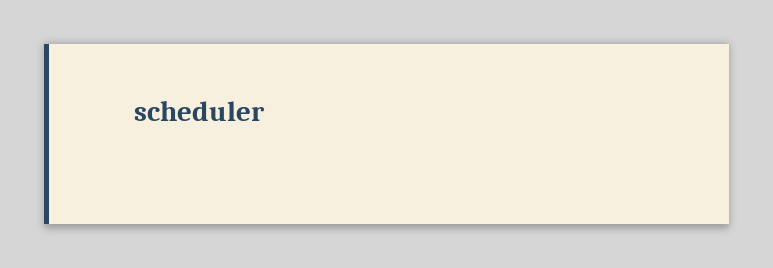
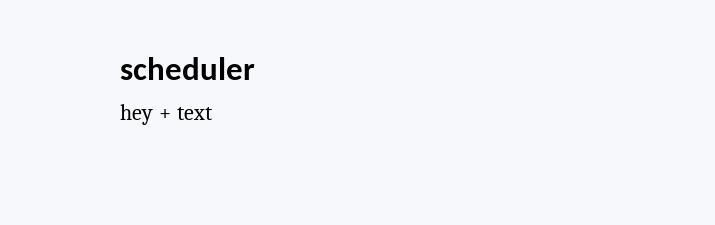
(265, 110) none -> [120,104,213,125] // hey + text

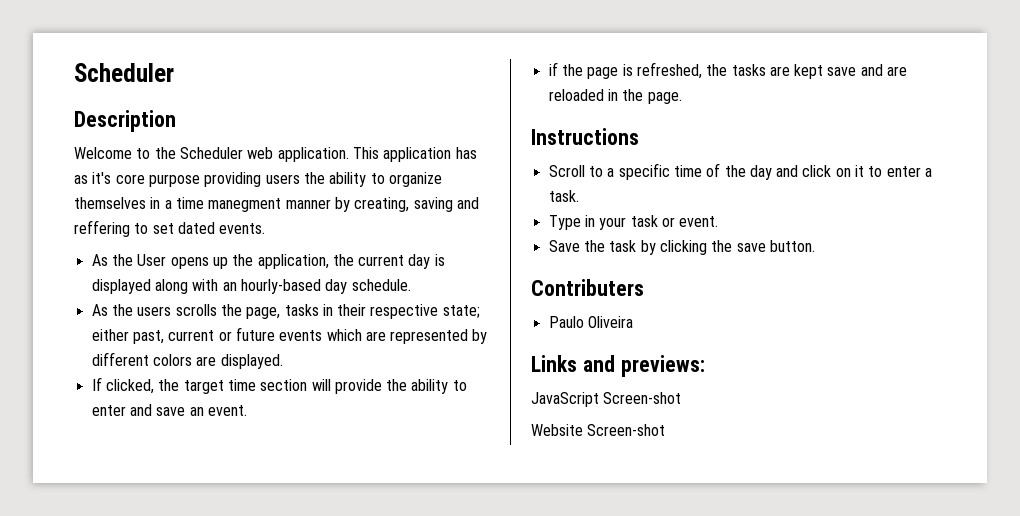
[120,57,255,80] [120,104,213,125] scheduler // hey + text -> [74,63,174,82] [74,110,176,132] [74,147,477,162] [74,172,442,187] [74,197,479,212] [74,220,266,237] [91,254,445,269] [91,279,411,294] [91,304,480,319] [91,327,488,344] [91,352,283,369] [91,377,467,394] [91,404,247,416] [548,62,908,79] [548,89,682,104] [531,128,639,145] [548,163,933,180] [548,190,579,202] [548,215,719,230] [548,240,815,255] [531,279,644,296] [548,316,633,328] [531,355,705,377] [531,392,682,407] [531,424,666,436] Scheduler // Description // Welcome to the Scheduler web application. This application has as it's core purpose providing users the ability to organize themselves in a time manegment manner by creating, saving and reffering to set dated events. // As the User opens up the application, the current day is displayed along with an hourly-based day schedule. // As the users scrolls the page, tasks in their respective state; either past, current or future events which are represented by different colors are displayed. // If clicked, the target time section will provide the ability to enter and save an event. // if the page is refreshed, the tasks are kept save and are reloaded in the page. // Instructions // Scroll to a specific time of the day and click on it to enter a task. // Type in your task or event. // Save the task by clicking the save button. // Contributers // Paulo Oliveira // Links and previews: // JavaScript Screen-shot // Website Screen-shot

